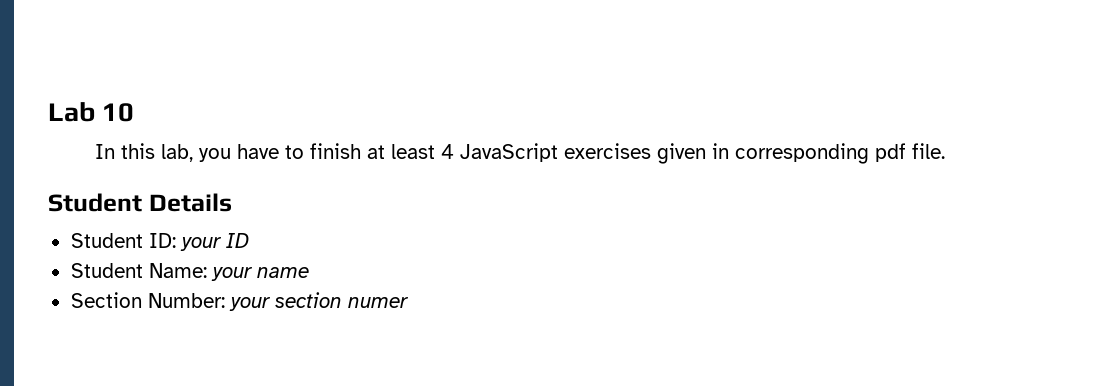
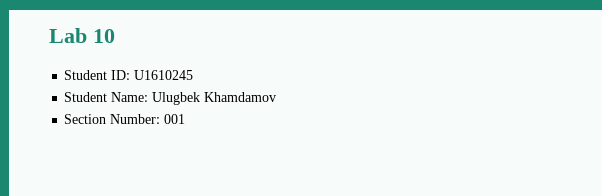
[95,143,946,164] [48,193,232,212] // In this lab, you have to finish at least 4 JavaScript exercises given in corresponding pdf file. // Student Details -> (115, 36) none
[179,233,249,251] your ID -> [134,70,194,80] U1610245
[210,267,309,281] your name -> [152,92,277,105] Ulugbek Khamdamov
[228,292,409,311] your section numer -> [164,114,186,124] 001

